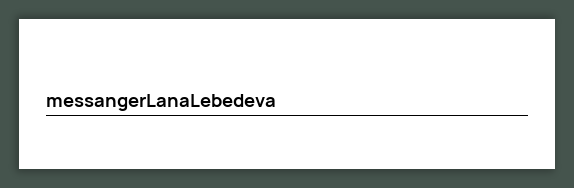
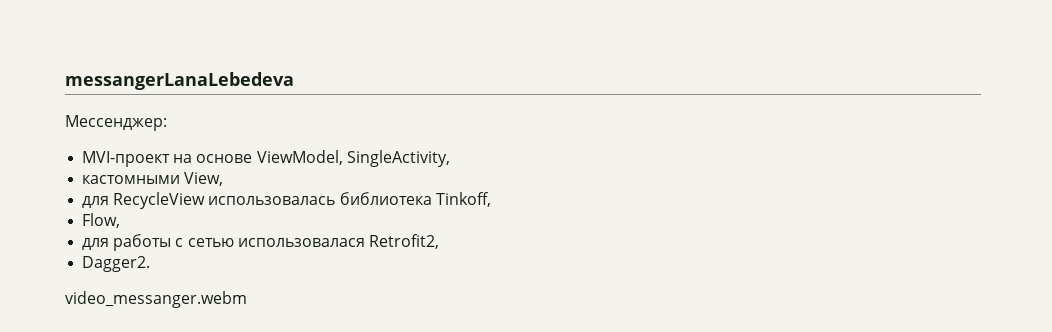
(276, 102) none -> [65,115,167,131] [82,150,450,167] [82,172,224,186] [82,192,491,209] [82,213,121,228] [82,234,439,251] [82,256,151,272] [65,291,247,308] // Мессенджер: // MVI-проект на основе ViewModel, SingleActivity, // кастомными View, // для RecycleView использовалась библиотека Tinkoff, // Flow, // для работы с сетью использовалася Retrofit2, // Dagger2. // video_messanger.webm

